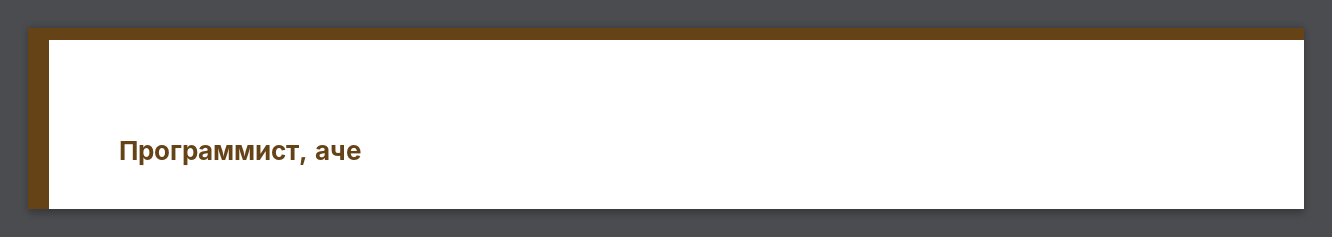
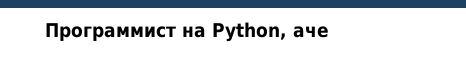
[119,141,308,166] Программист, -> [45,22,287,42] Программист на Python,

